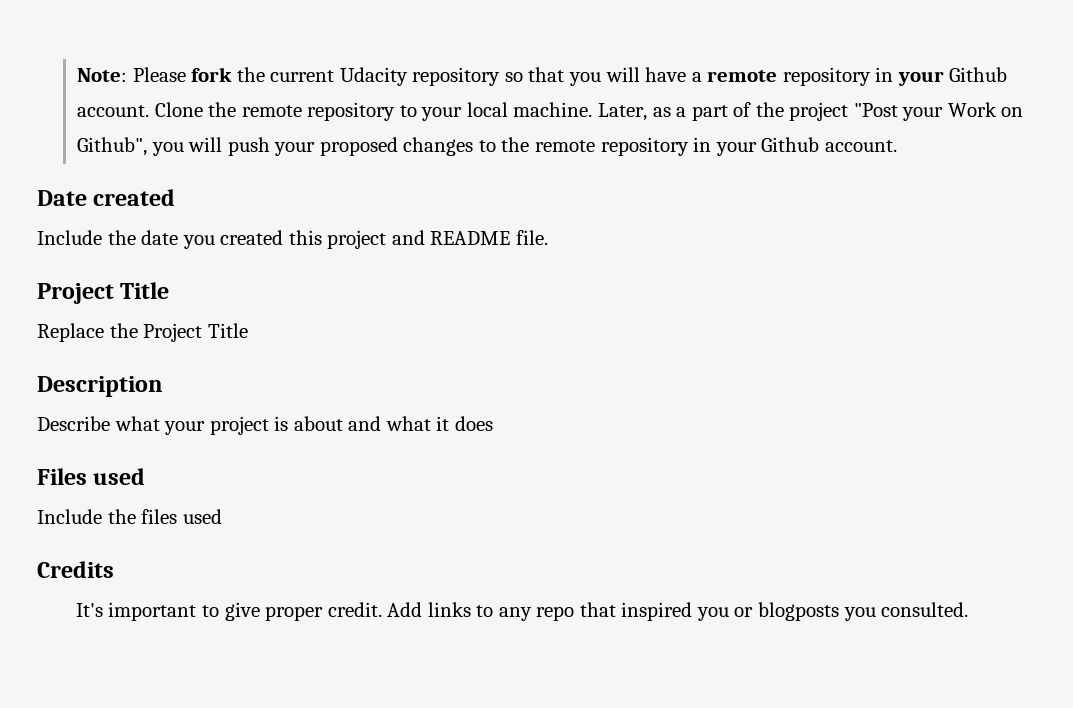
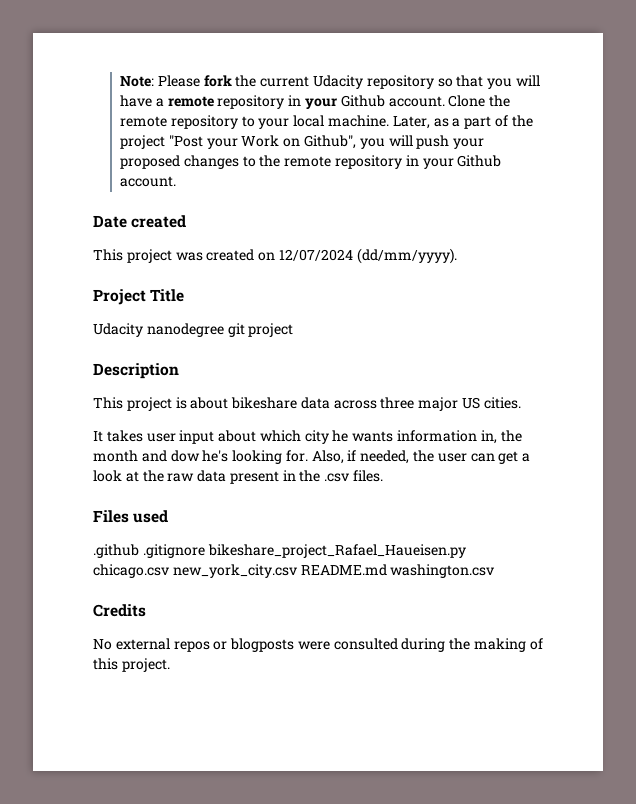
[37,230,548,249] [37,282,170,304] [37,323,248,342] [37,376,163,397] [37,416,493,435] [37,468,146,485] [37,509,222,524] [37,561,114,578] [75,602,969,621] Include the date you created this project and README file. // Project Title // Replace the Project Title // Description // Describe what your project is about and what it does // Files used // Include the files used // Credits // It's important to give proper credit. Add links to any repo that inspired you or blogposts you consulted. -> [93,248,457,264] [93,289,185,305] [93,323,294,337] [93,363,179,379] [93,397,521,411] [93,430,522,444] [93,450,531,464] [93,470,384,484] [93,510,169,523] [93,544,466,558] [93,564,496,578] [93,604,146,617] [93,638,543,652] [93,658,170,672] This project was created on 12/07/2024 (dd/mm/yyyy). // Project Title // Udacity nanodegree git project // Description // This project is about bikeshare data across three major US cities. // It takes user input about which city he wants information in, the month and dow he's looking for. Also, if needed, the user can get a look at the raw data present in the .csv files. // Files used // .github .gitignore bikeshare_project_Rafael_Haueisen.py chicago.csv new_york_city.csv README.md washington.csv // Credits // No external repos or blogposts were consulted during the making of this project.

